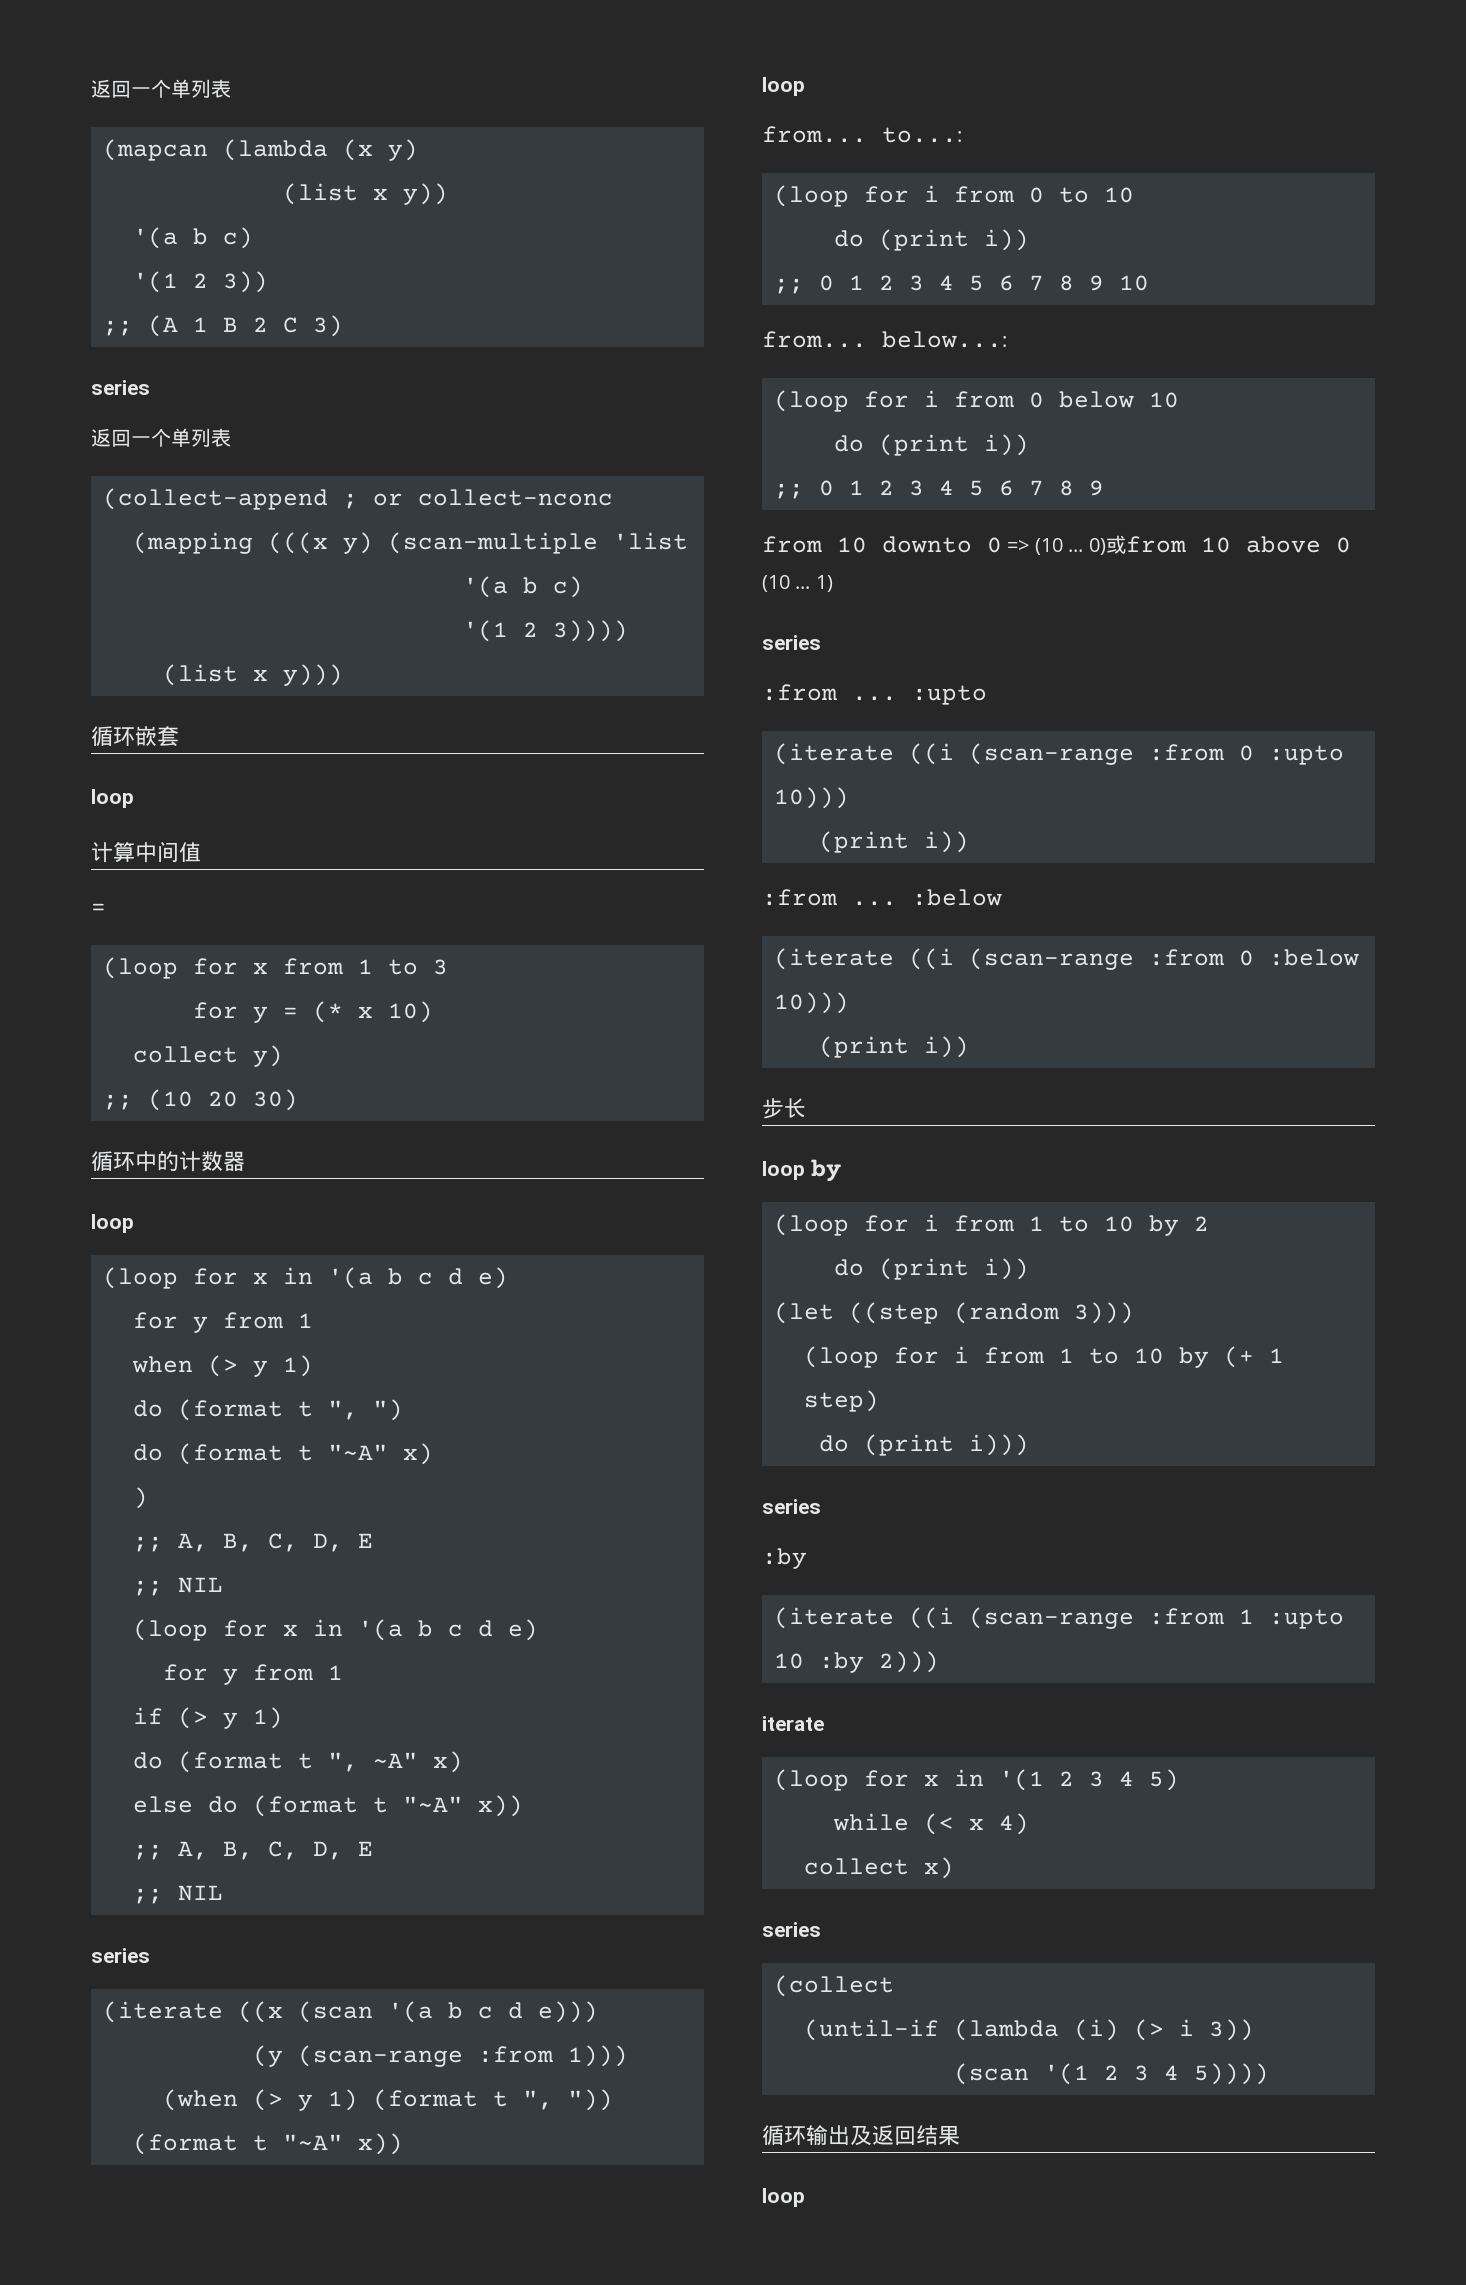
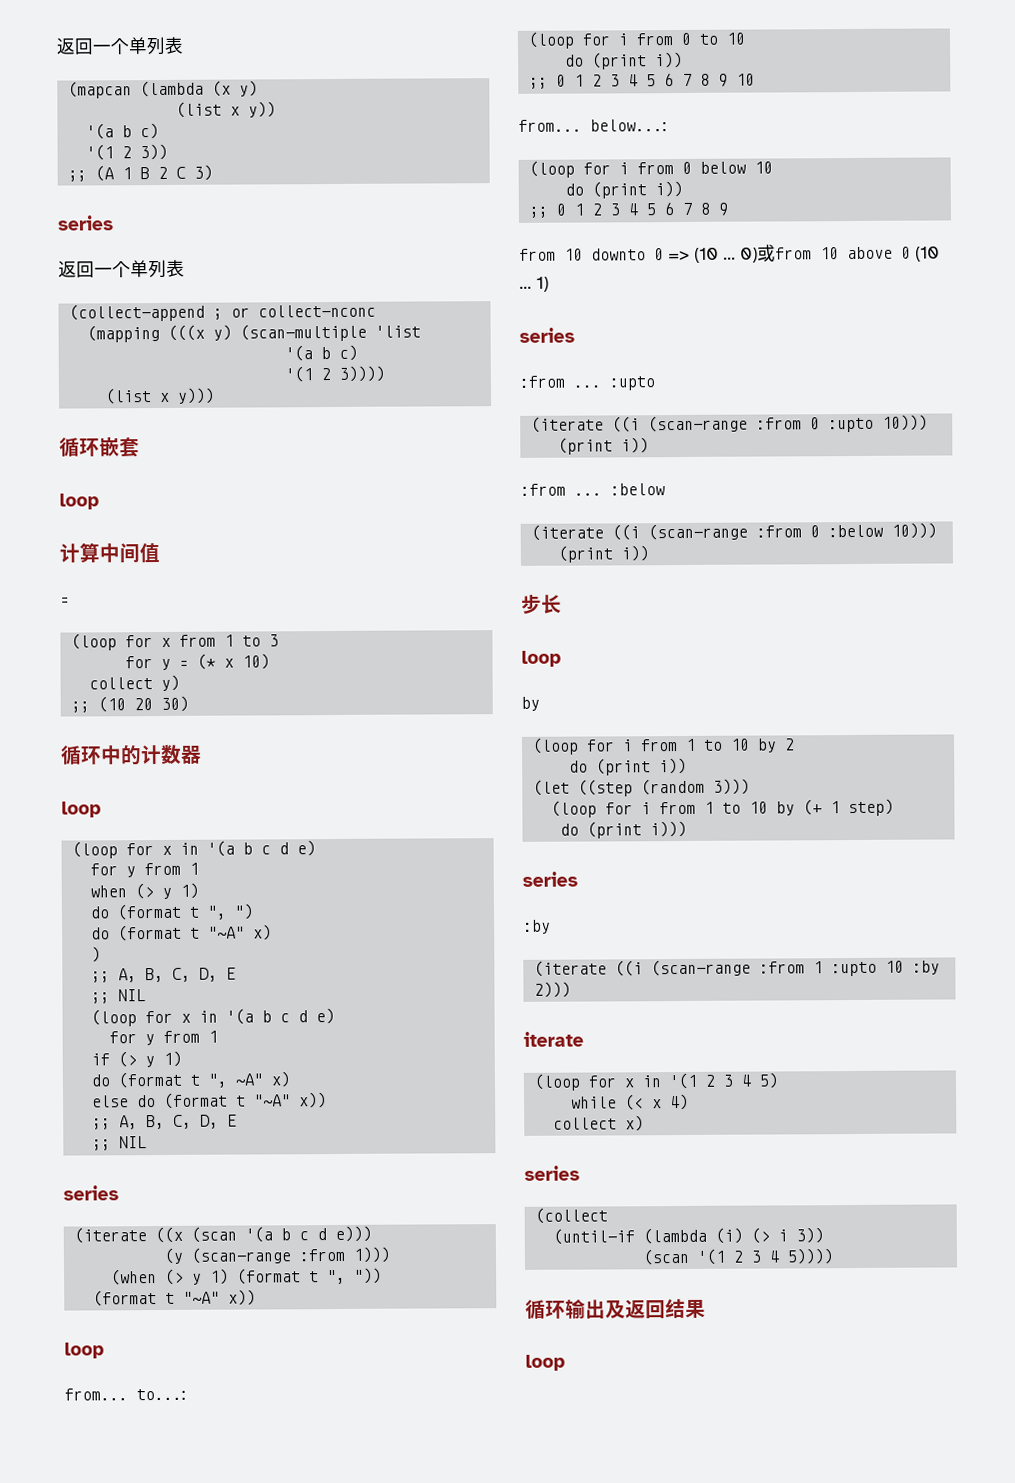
(805, 1170) none -> (561, 658) //

